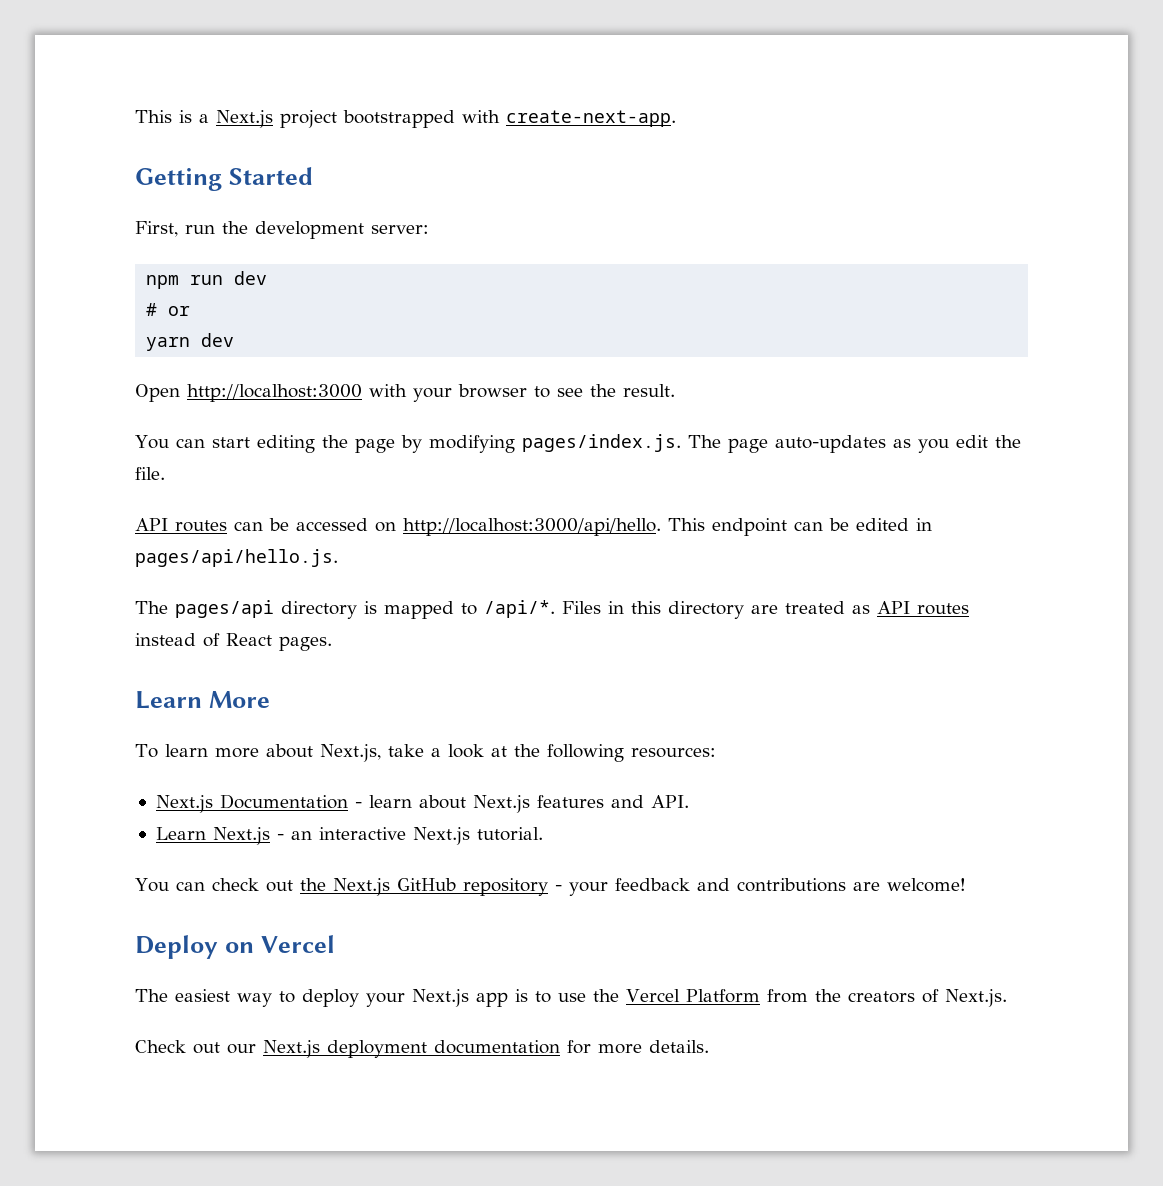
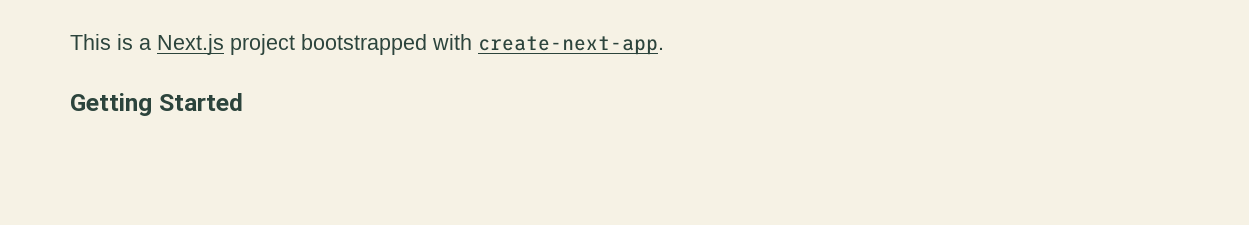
[135,221,429,239] [146,271,268,289] [146,303,191,316] [146,333,235,351] [135,384,675,402] [135,434,1021,453] [135,467,165,480] [135,518,932,536] [135,549,338,567] [135,600,969,619] [135,633,332,651] [135,691,270,709] [135,744,716,762] [155,794,689,813] [155,827,543,845] [135,878,966,896] [135,935,335,959] [135,989,1007,1007] [135,1040,709,1058] // First, run the development server: // npm run dev // # or // yarn dev // Open http://localhost:3000 with your browser to see the result. // You can start editing the page by modifying pages/index.js. The page auto-updates as you edit the file. // API routes can be accessed on http://localhost:3000/api/hello. This endpoint can be edited in pages/api/hello.js. // The pages/api directory is mapped to /api/*. Files in this directory are treated as API routes instead of React pages. // Learn More // To learn more about Next.js, take a look at the following resources: // Next.js Documentation - learn about Next.js features and API. // Learn Next.js - an interactive Next.js tutorial. // You can check out the Next.js GitHub repository - your feedback and contributions are welcome! // Deploy on Vercel // The easiest way to deploy your Next.js app is to use the Vercel Platform from the creators of Next.js. // Check out our Next.js deployment documentation for more details. -> (243, 102) none

